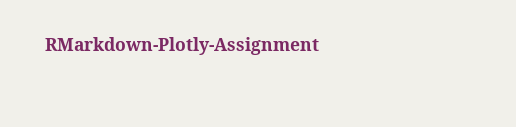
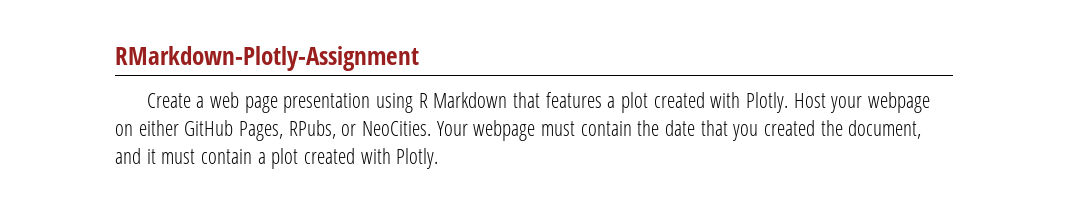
(319, 46) none -> [146,92,931,113] [115,120,922,141] [115,148,439,169] // Create a web page presentation using R Markdown that features a plot created with Plotly. Host your webpage on either GitHub Pages, RPubs, or NeoCities. Your webpage must contain the date that you created the document, and it must contain a plot created with Plotly.

